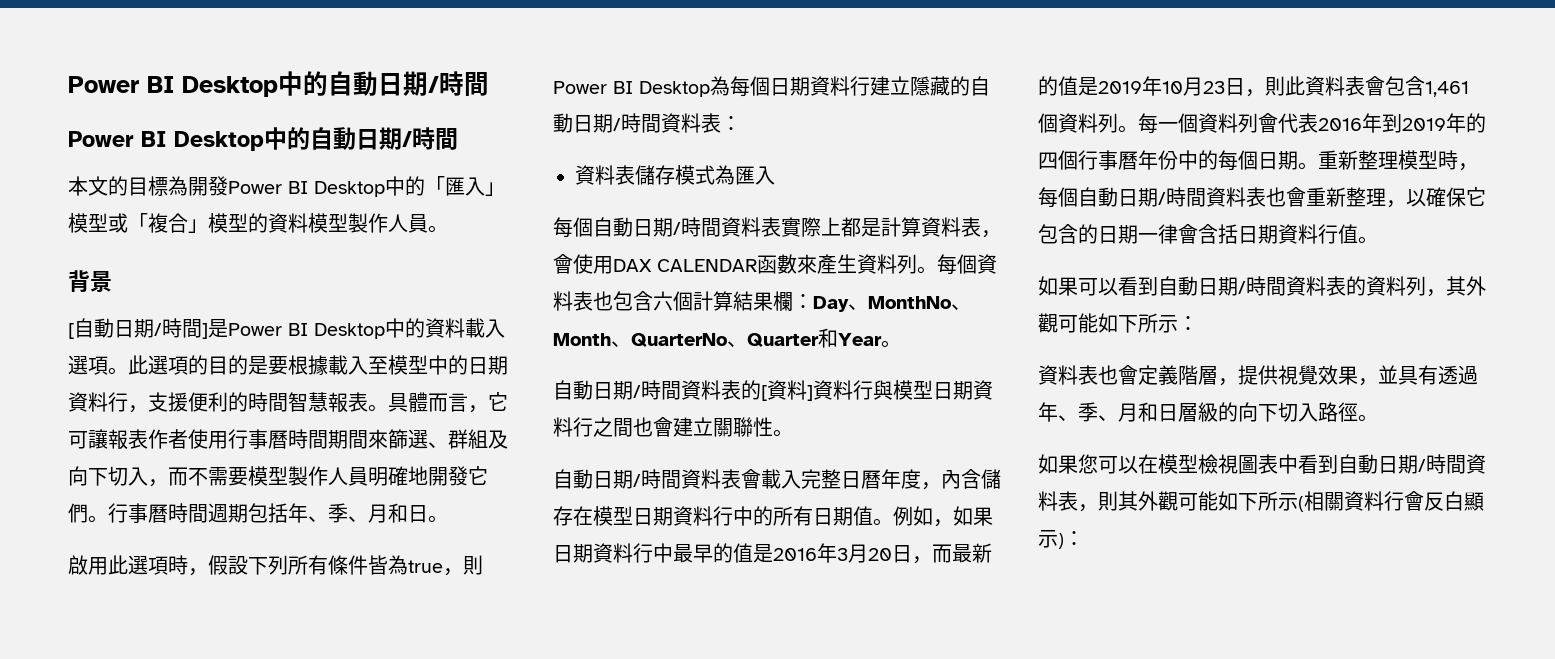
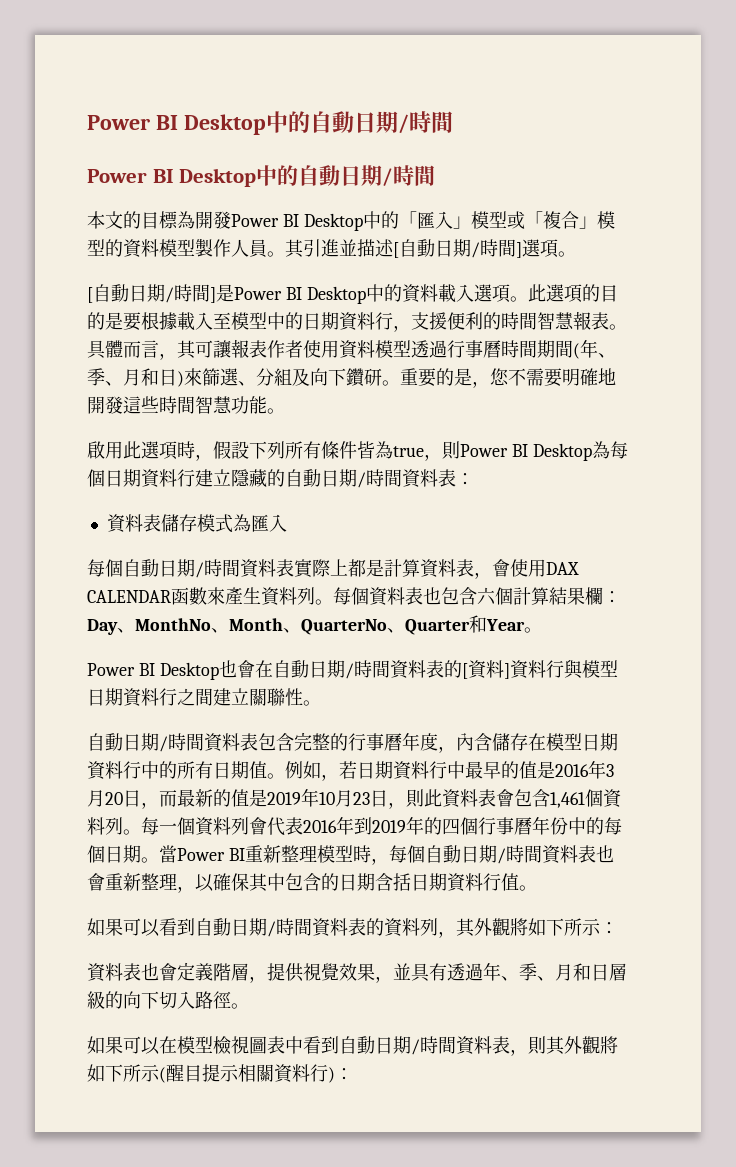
[68,270,112,293] // 背景 -> [285,239,576,258] 其引進並描述[自動日期/時間]選項。
[488,392,508,411] 它 -> [177,340,196,359] 其
(228, 440) none -> [339,340,447,359] 資料模型透過
[368,429,508,449] [68,466,488,487] [68,503,428,523] 來篩選、群組及向下切入，而不需要模型製作人員明確地開發它們。行事曆時間週期包括年、季、月和日 -> [573,339,616,359] [87,368,616,388] [87,396,267,414] (年、季、月和日)來篩選、分組及向下鑽研。重要的是，您不需要明確地開發這些時間智慧功能
(901, 344) none -> [87,660,273,680] Power BI Desktop也會在
[633,417,673,437] 也會 -> (213, 697) none
[741,469,861,489] 會載入完整日 -> [258,732,384,751] 包含完整的行事
[953,506,993,526] 如果 -> [339,761,357,779] 若
(1318, 166) none -> [159,845,245,863] 當Power BI
[1466,187,1486,206] 它 -> [249,873,285,892] 其中
[1138,224,1198,244] 一律會 -> (375, 882) none
[1058,313,1098,333] 可能 -> [510,918,528,936] 將
[1078,454,1098,474] 您 -> (123, 1045) none
[1178,491,1218,511] 可能 -> [600,1036,618,1054] 將
(1304, 504) none -> [166,1064,239,1082] 醒目提示
[1404,491,1484,511] [1038,530,1058,548] 會反白顯示 -> (328, 1073) none

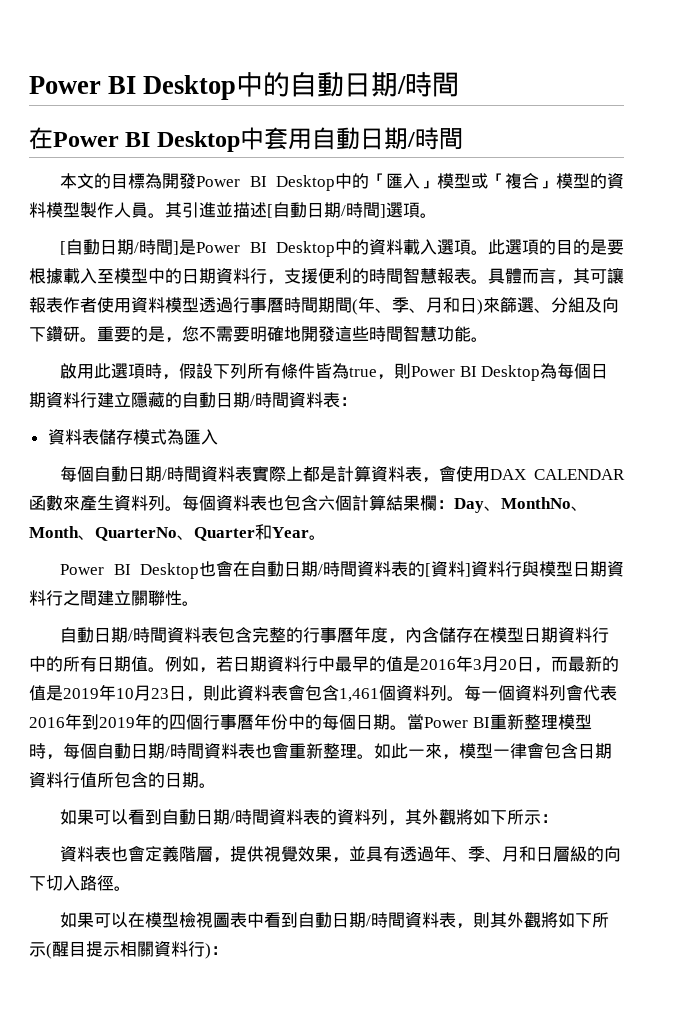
[87,111,453,135] [87,165,299,187] Power BI Desktop中的自動日期/時間 // Power BI Desktop中的 -> [29,72,460,100] [29,127,312,152] Power BI Desktop中的自動日期/時間 // 在Power BI Desktop中套用
[177,873,519,893] ，以確保其中包含的日期含括日期資料行值 -> [357,742,612,760] [29,772,199,788] 。如此一來，模型一律會包含日期資料行值所包含的日期

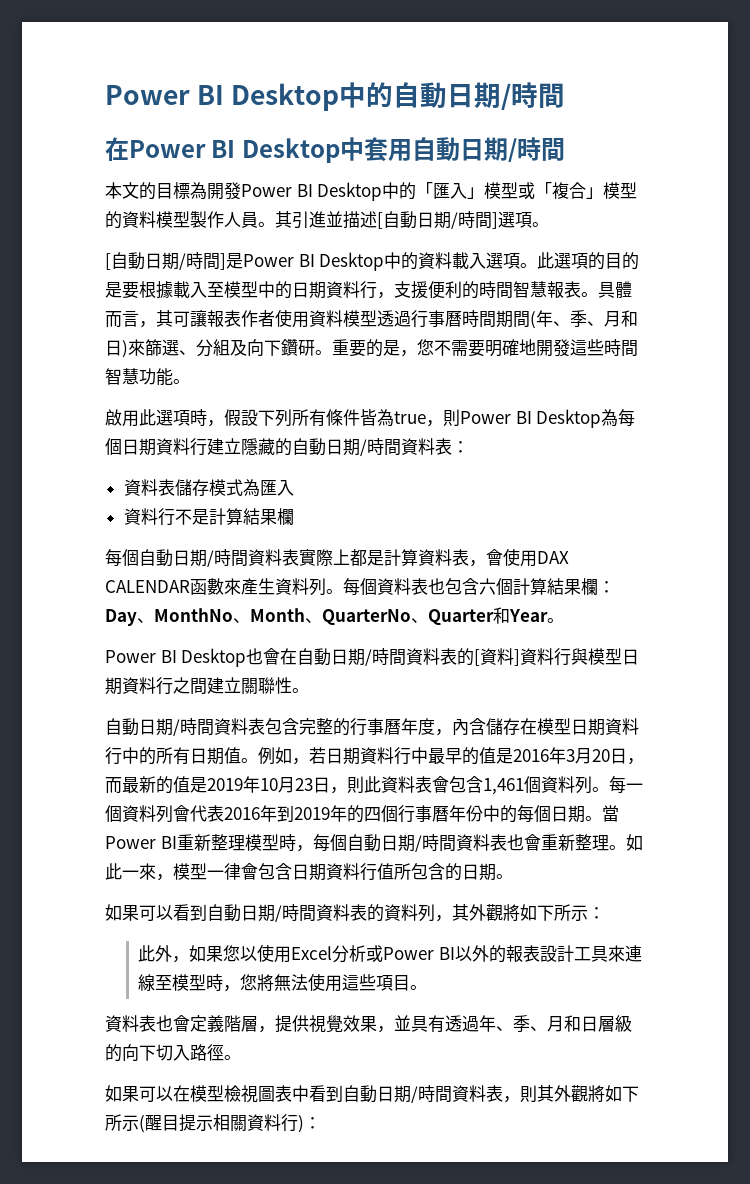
(218, 437) none -> [123,508,294,526] // 資料行不是計算結果欄
(559, 818) none -> [138,944,642,963] [138,973,428,992] // 此外，如果您以使用Excel分析或Power BI以外的報表設計工具來連線至模型時，您將無法使用這些項目。

